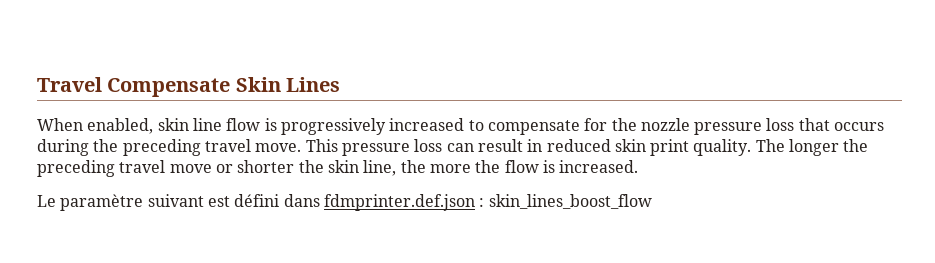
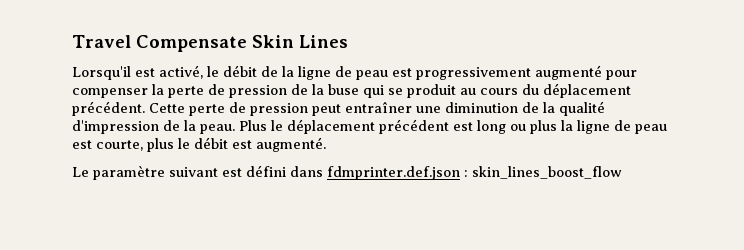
[37,118,885,135] [37,139,869,156] [37,160,639,177] When enabled, skin line flow is progressively increased to compensate for the nozzle pressure loss that occurs during the preceding travel move. This pressure loss can result in reduced skin print quality. The longer the preceding travel move or shorter the skin line, the more the flow is increased. -> [72,65,637,80] [72,83,631,98] [72,101,605,116] [72,119,667,134] [72,137,326,152] Lorsqu'il est activé, le débit de la ligne de peau est progressivement augmenté pour compenser la perte de pression de la buse qui se produit au cours du déplacement précédent. Cette perte de pression peut entraîner une diminution de la qualité d'impression de la peau. Plus le déplacement précédent est long ou plus la ligne de peau est courte, plus le débit est augmenté.

